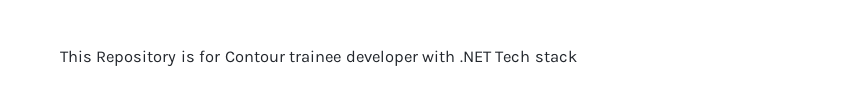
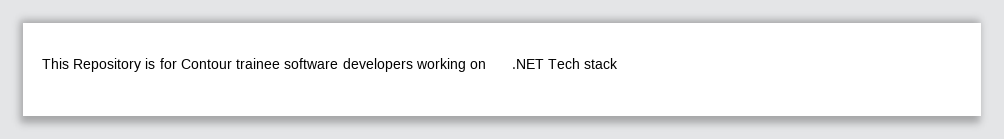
[345,50,456,66] developer with -> [284,58,487,72] software developers working on

